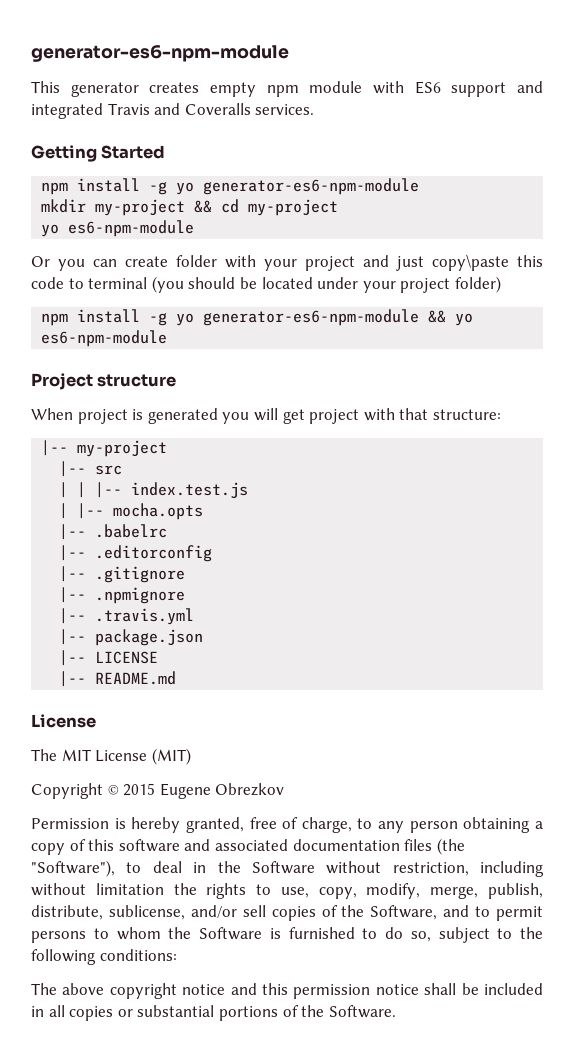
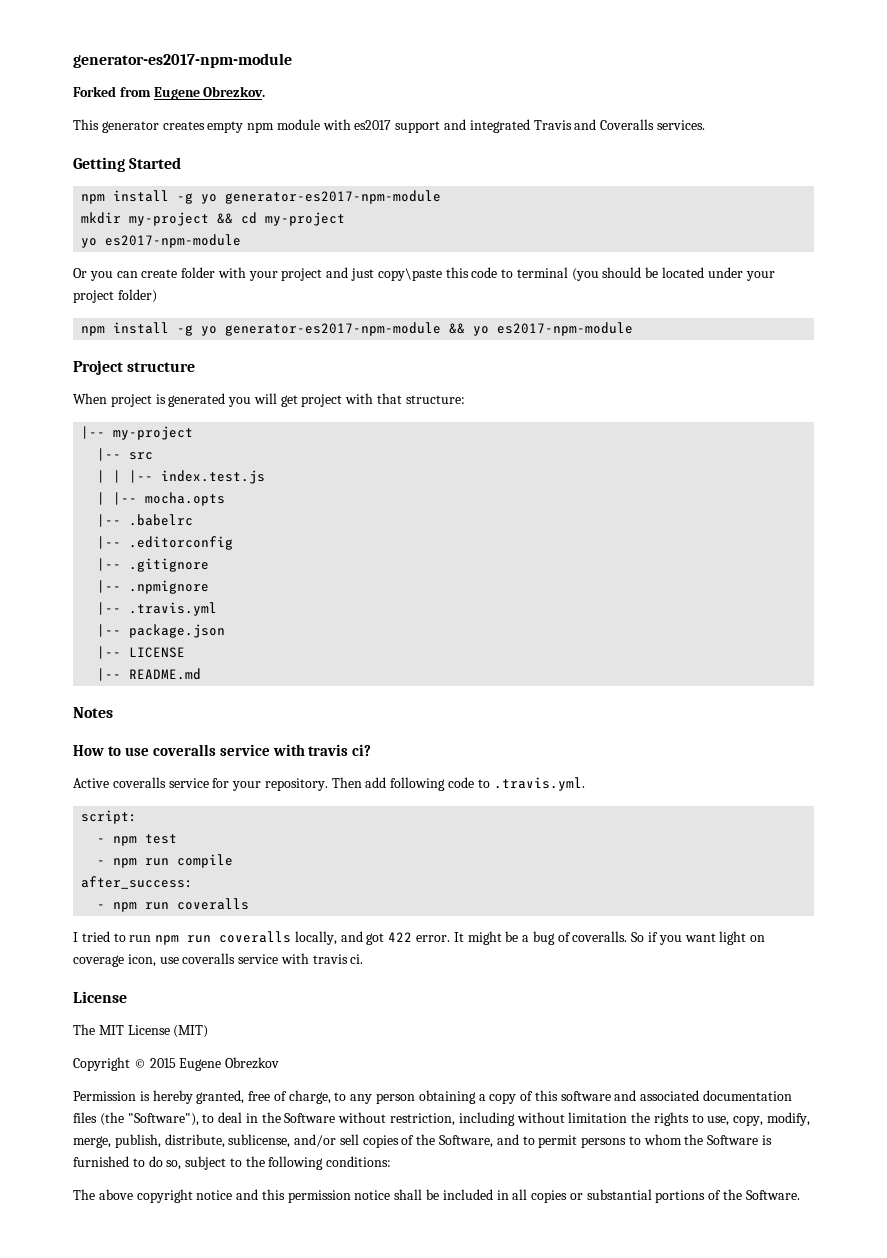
[31,45,289,62] generator-es6-npm-module -> [73,53,292,68] [73,86,266,100] generator-es2017-npm-module // Forked from Eugene Obrezkov.
[414,81,441,94] ES6 -> [354,120,392,130] es2017
[203,178,420,195] generator-es6-npm-module -> [225,190,442,204] generator-es2017-npm-module
[68,220,195,237] es6-npm-module -> [105,234,242,248] es2017-npm-module
[203,309,420,326] generator-es6-npm-module -> [225,322,442,336] generator-es2017-npm-module
[41,330,168,347] es6-npm-module -> [497,322,634,336] es2017-npm-module
(177, 678) none -> [73,707,113,718] [73,744,372,756] [73,777,585,791] [81,810,138,824] [97,834,178,846] [97,854,234,868] [81,876,194,889] [97,898,250,912] [73,931,766,945] [73,953,364,967] // Notes // How to use coveralls service with travis ci? // Active coveralls service for your repository. Then add following code to .travis.yml. // script: // - npm test // - npm run compile // after_success: // - npm run coveralls // I tried to run npm run coveralls locally, and got 422 error. It might be a bug of coveralls. So if you want light on coverage icon, use coveralls service with travis ci.

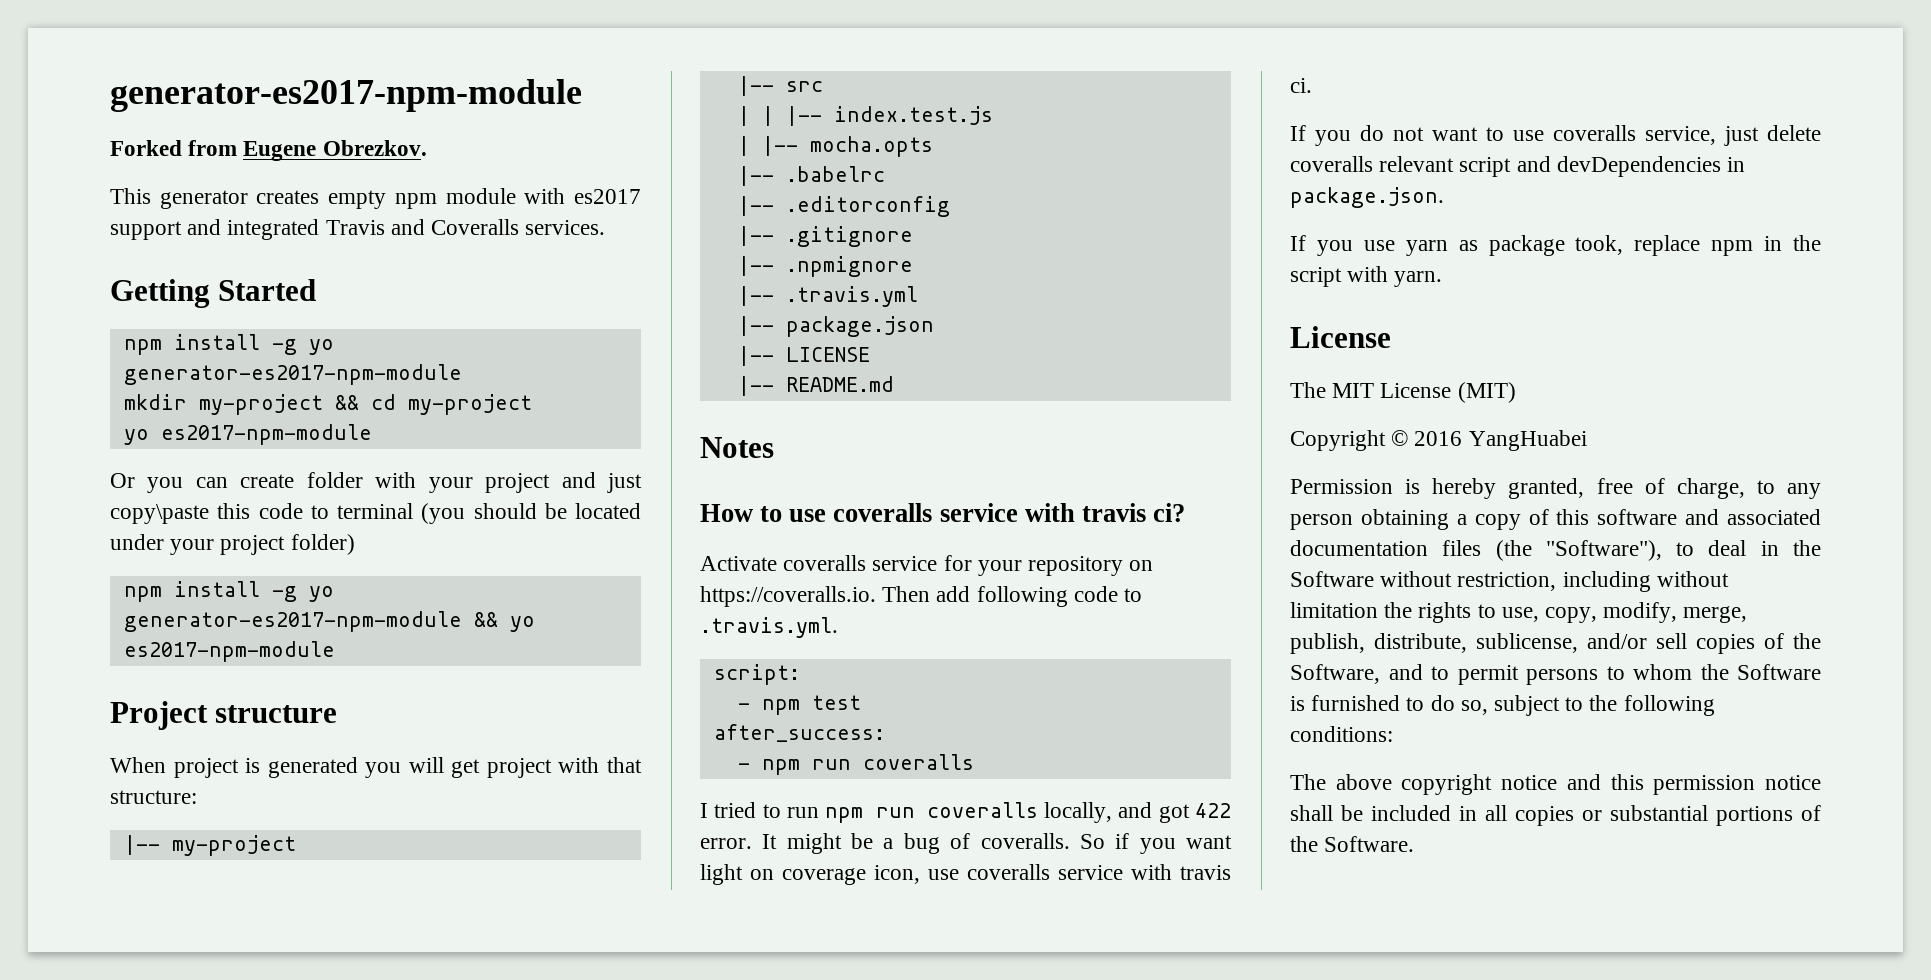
[73,778,109,788] Active -> [700,556,777,571] Activate
[264,778,328,791] repository. -> [1028,556,1154,576] [700,586,876,607] repository on https://coveralls.io.
[97,854,234,868] // - npm run compile -> (861, 702) none
(364, 959) none -> [1290,125,1821,146] [1290,156,1746,177] [1290,187,1444,208] [1290,235,1821,256] [1290,266,1443,287] // If you do not want to use coveralls service, just delete coveralls relevant script and devDependencies in package.json. // If you use yarn as package took, replace npm in the script with yarn.
[149,1057,280,1071] 2015 Eugene Obrezkov -> [1414,430,1587,451] 2016 YangHuabei

